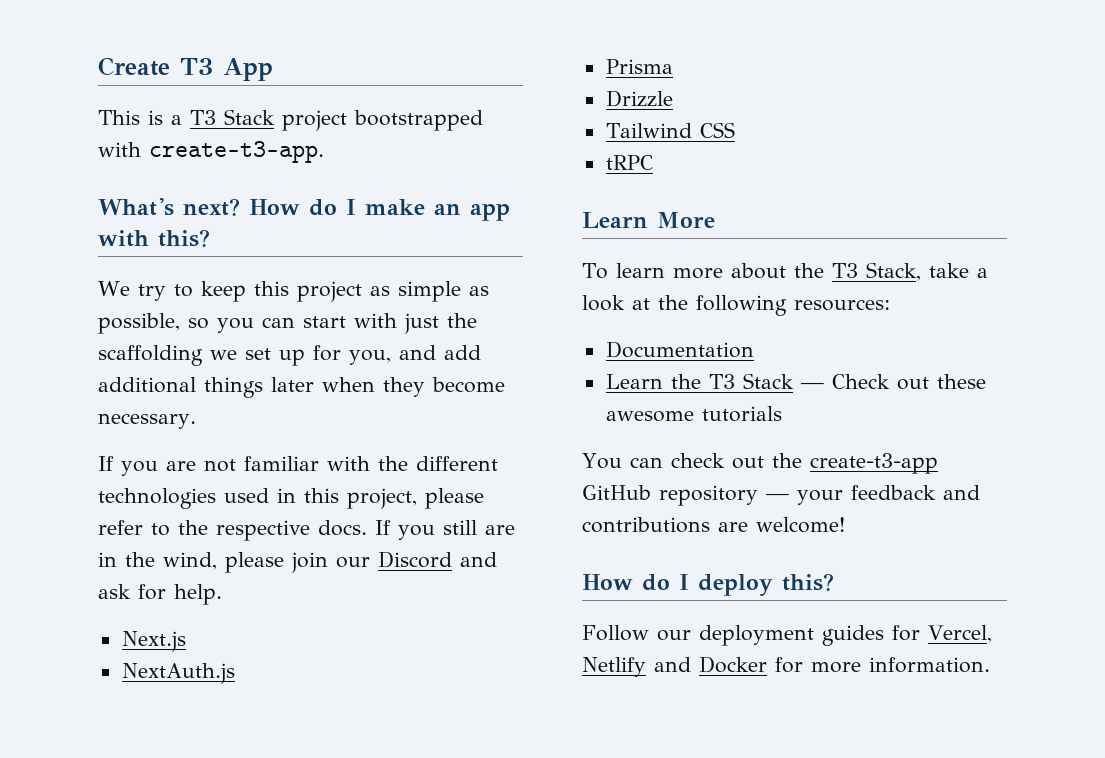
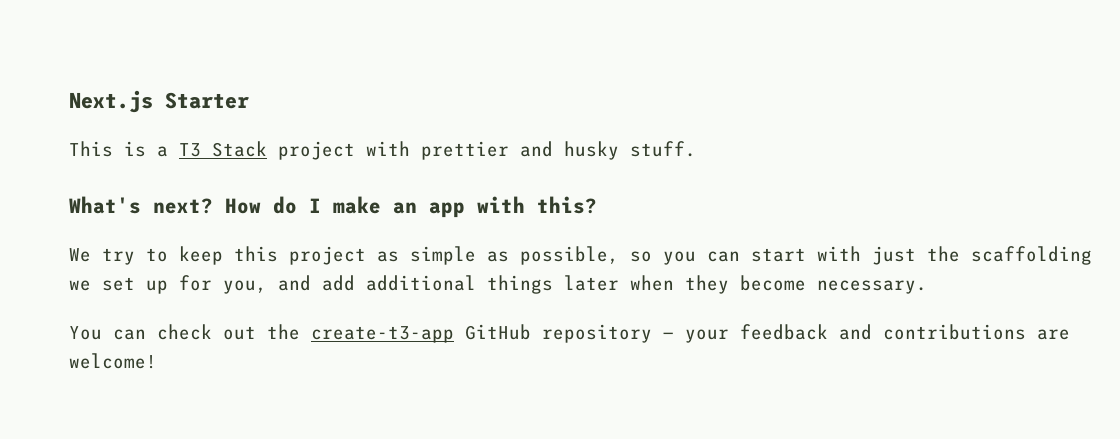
[98,57,273,81] Create T3 App -> [69,90,249,113] Next.js Starter
[354,110,483,131] [98,141,324,163] bootstrapped with create-t3-app. -> [366,141,696,160] with prettier and husky stuff.
[98,456,498,476] [98,488,484,509] [98,520,515,541] [98,551,497,573] [98,584,222,605] [121,631,186,652] [121,663,235,684] [605,59,673,74] [605,90,673,107] [605,122,735,138] [605,155,653,170] [582,212,715,228] [582,262,988,281] [582,295,890,316] [605,341,754,358] [605,373,986,390] [605,406,782,422] // If you are not familiar with the different technologies used in this project, please refer to the respective docs. If you still are in the wind, please join our Discord and ask for help. // Next.js // NextAuth.js // Prisma // Drizzle // Tailwind CSS // tRPC // Learn More // To learn more about the T3 Stack, take a look at the following resources: // Documentation // Learn the T3 Stack — Check out these awesome tutorials -> (927, 287) none
[582,573,834,596] [582,625,992,646] [582,656,990,677] // How do I deploy this? // Follow our deployment guides for Vercel, Netlify and Docker for more information. -> (157, 361) none

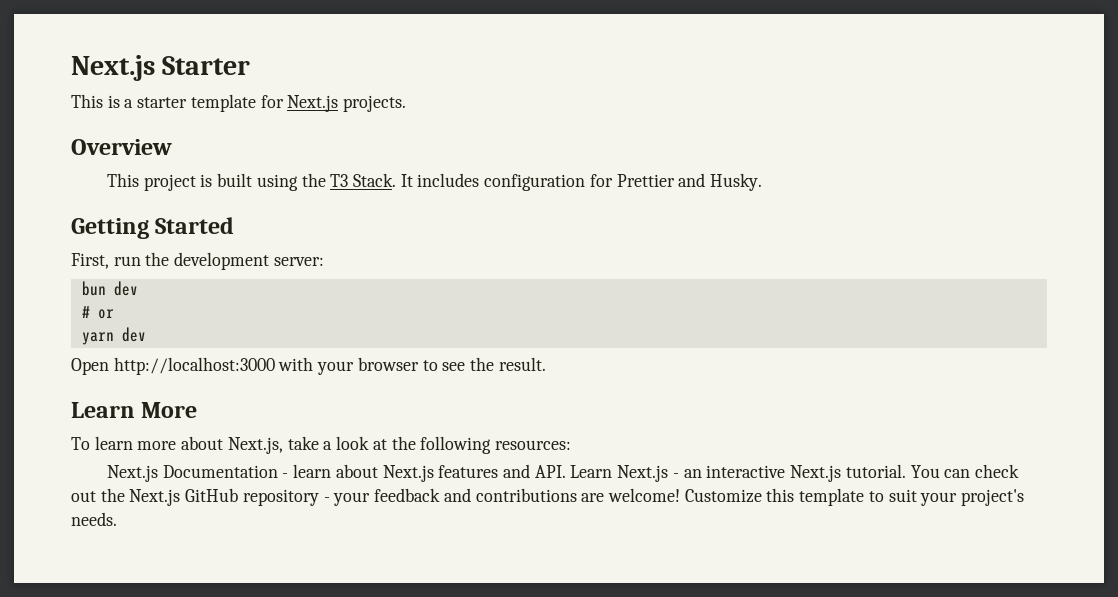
[179,141,696,160] [69,196,597,218] [69,246,1092,265] [69,275,927,294] T3 Stack project with prettier and husky stuff. // What's next? How do I make an app with this? // We try to keep this project as simple as possible, so you can start with just the scaffolding we set up for you, and add additional things later when they become necessary. // -> [137,94,407,112] [71,139,172,155] [106,173,763,191] [71,217,235,239] [71,252,324,270] [81,281,138,296] [81,306,114,319] [81,327,146,345] [71,357,546,375] [71,402,198,418] [71,436,571,454] [106,464,906,482] starter template for Next.js projects. // Overview // This project is built using the T3 Stack. It includes configuration for Prettier and Husky. // Getting Started // First, run the development server: // bun dev // # or // yarn dev // Open http://localhost:3000 with your browser to see the result. // Learn More // To learn more about Next.js, take a look at the following resources: // Next.js Documentation - learn about Next.js features and API. Learn Next.js - an interactive Next.js tutorial.
[311,326,454,343] create-t3-app -> [129,489,181,506] Next.js
[663,332,674,339] — -> [323,497,330,502] -
(157, 361) none -> [684,488,1025,506] [71,512,117,526] Customize this template to suit your project's needs.

